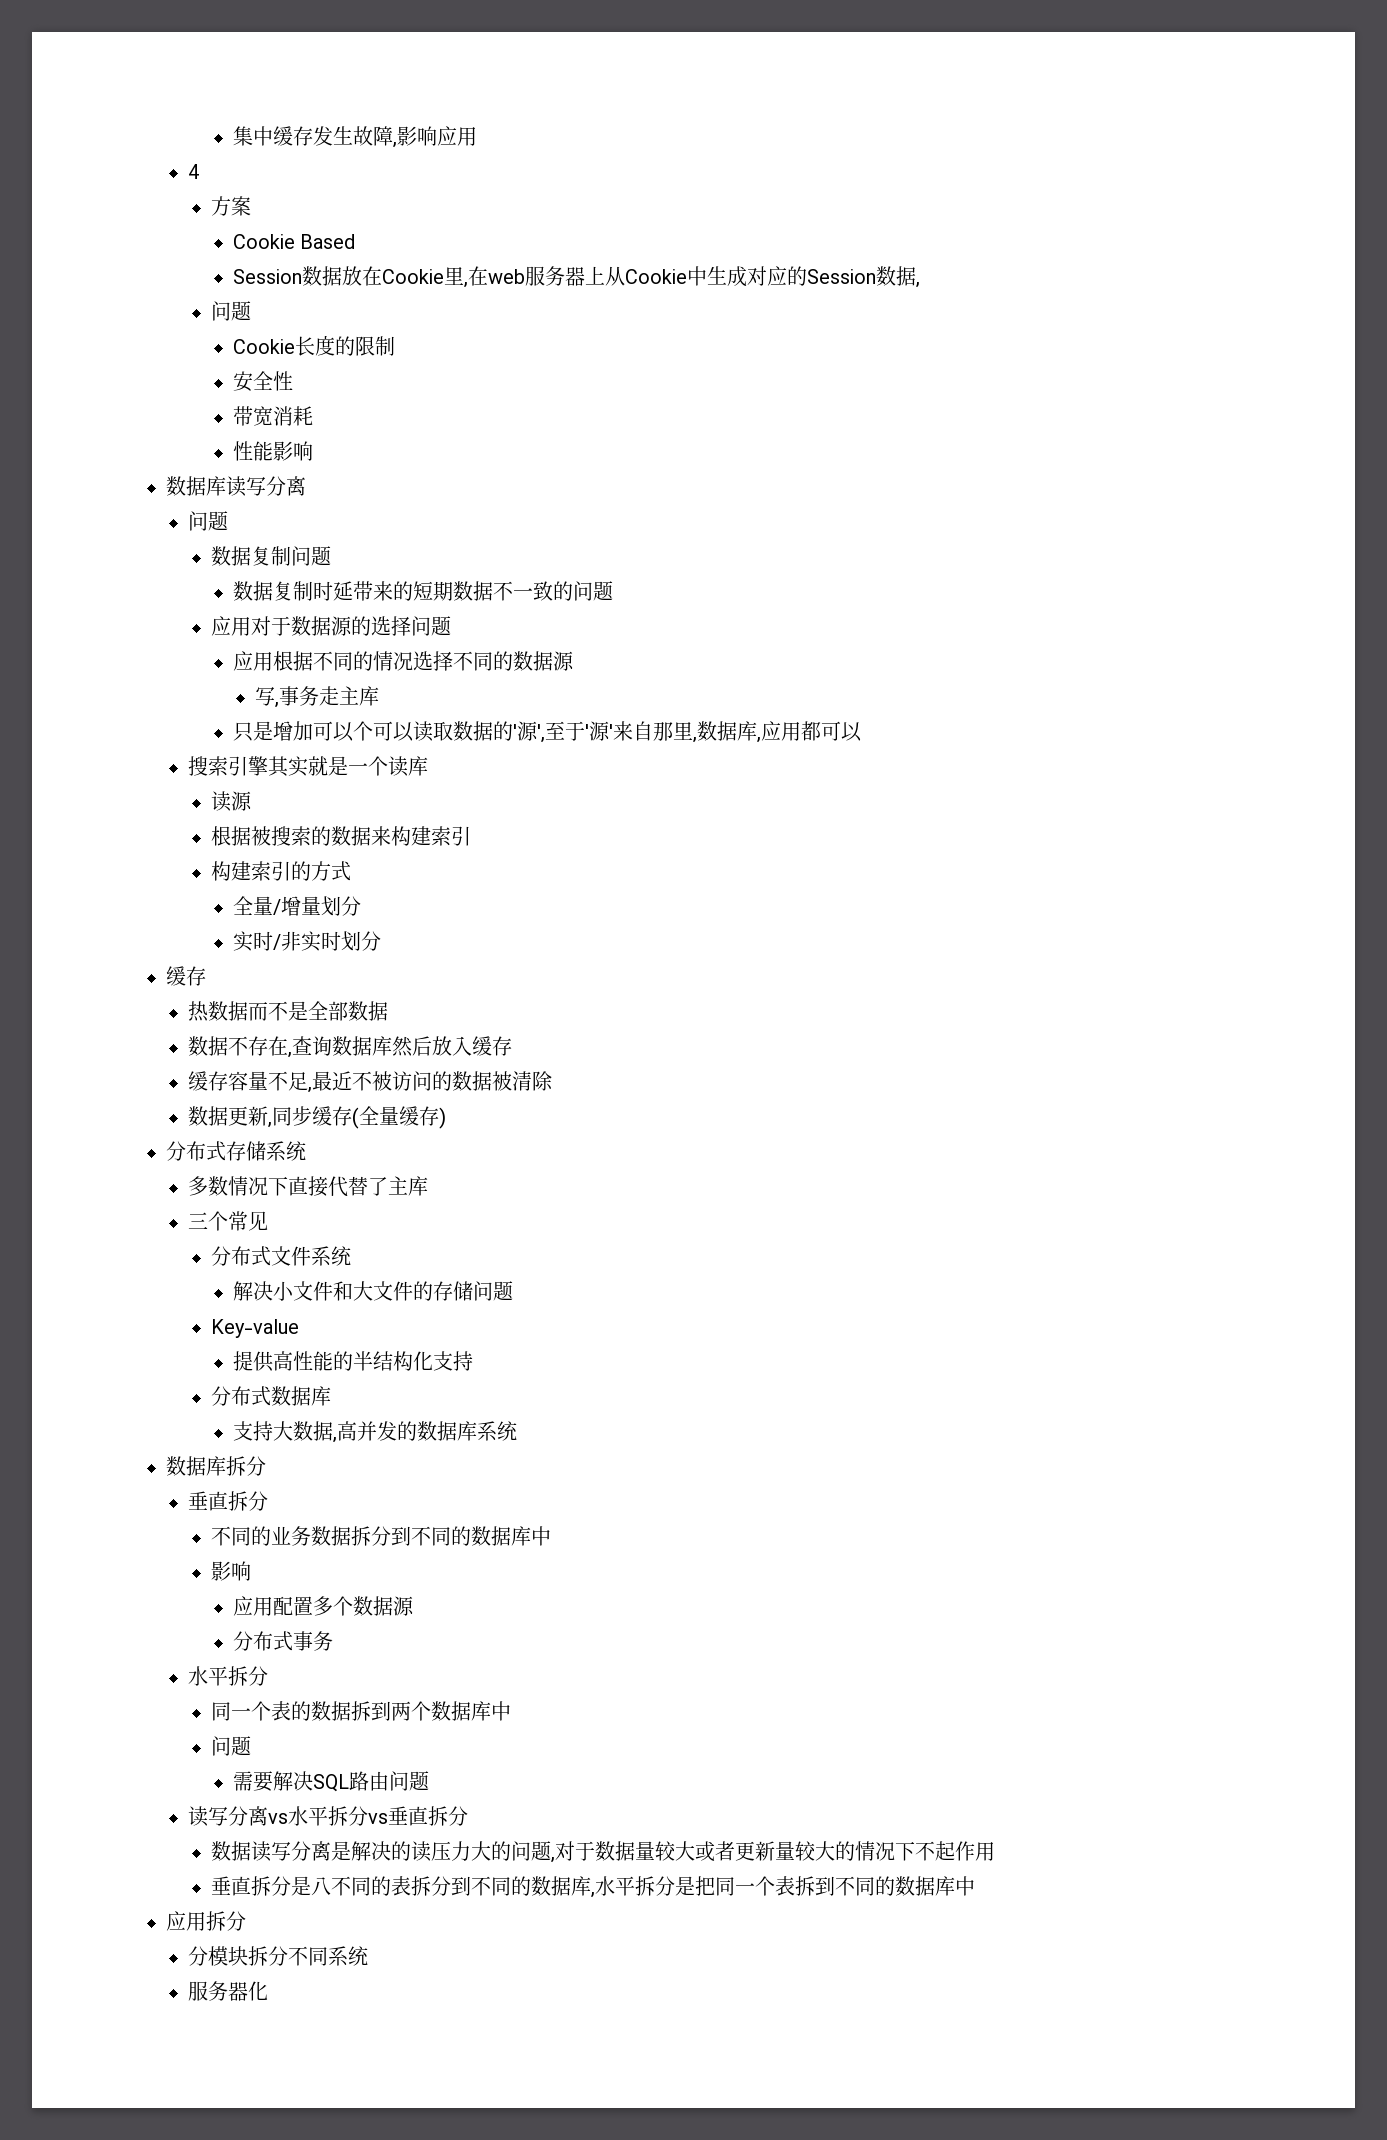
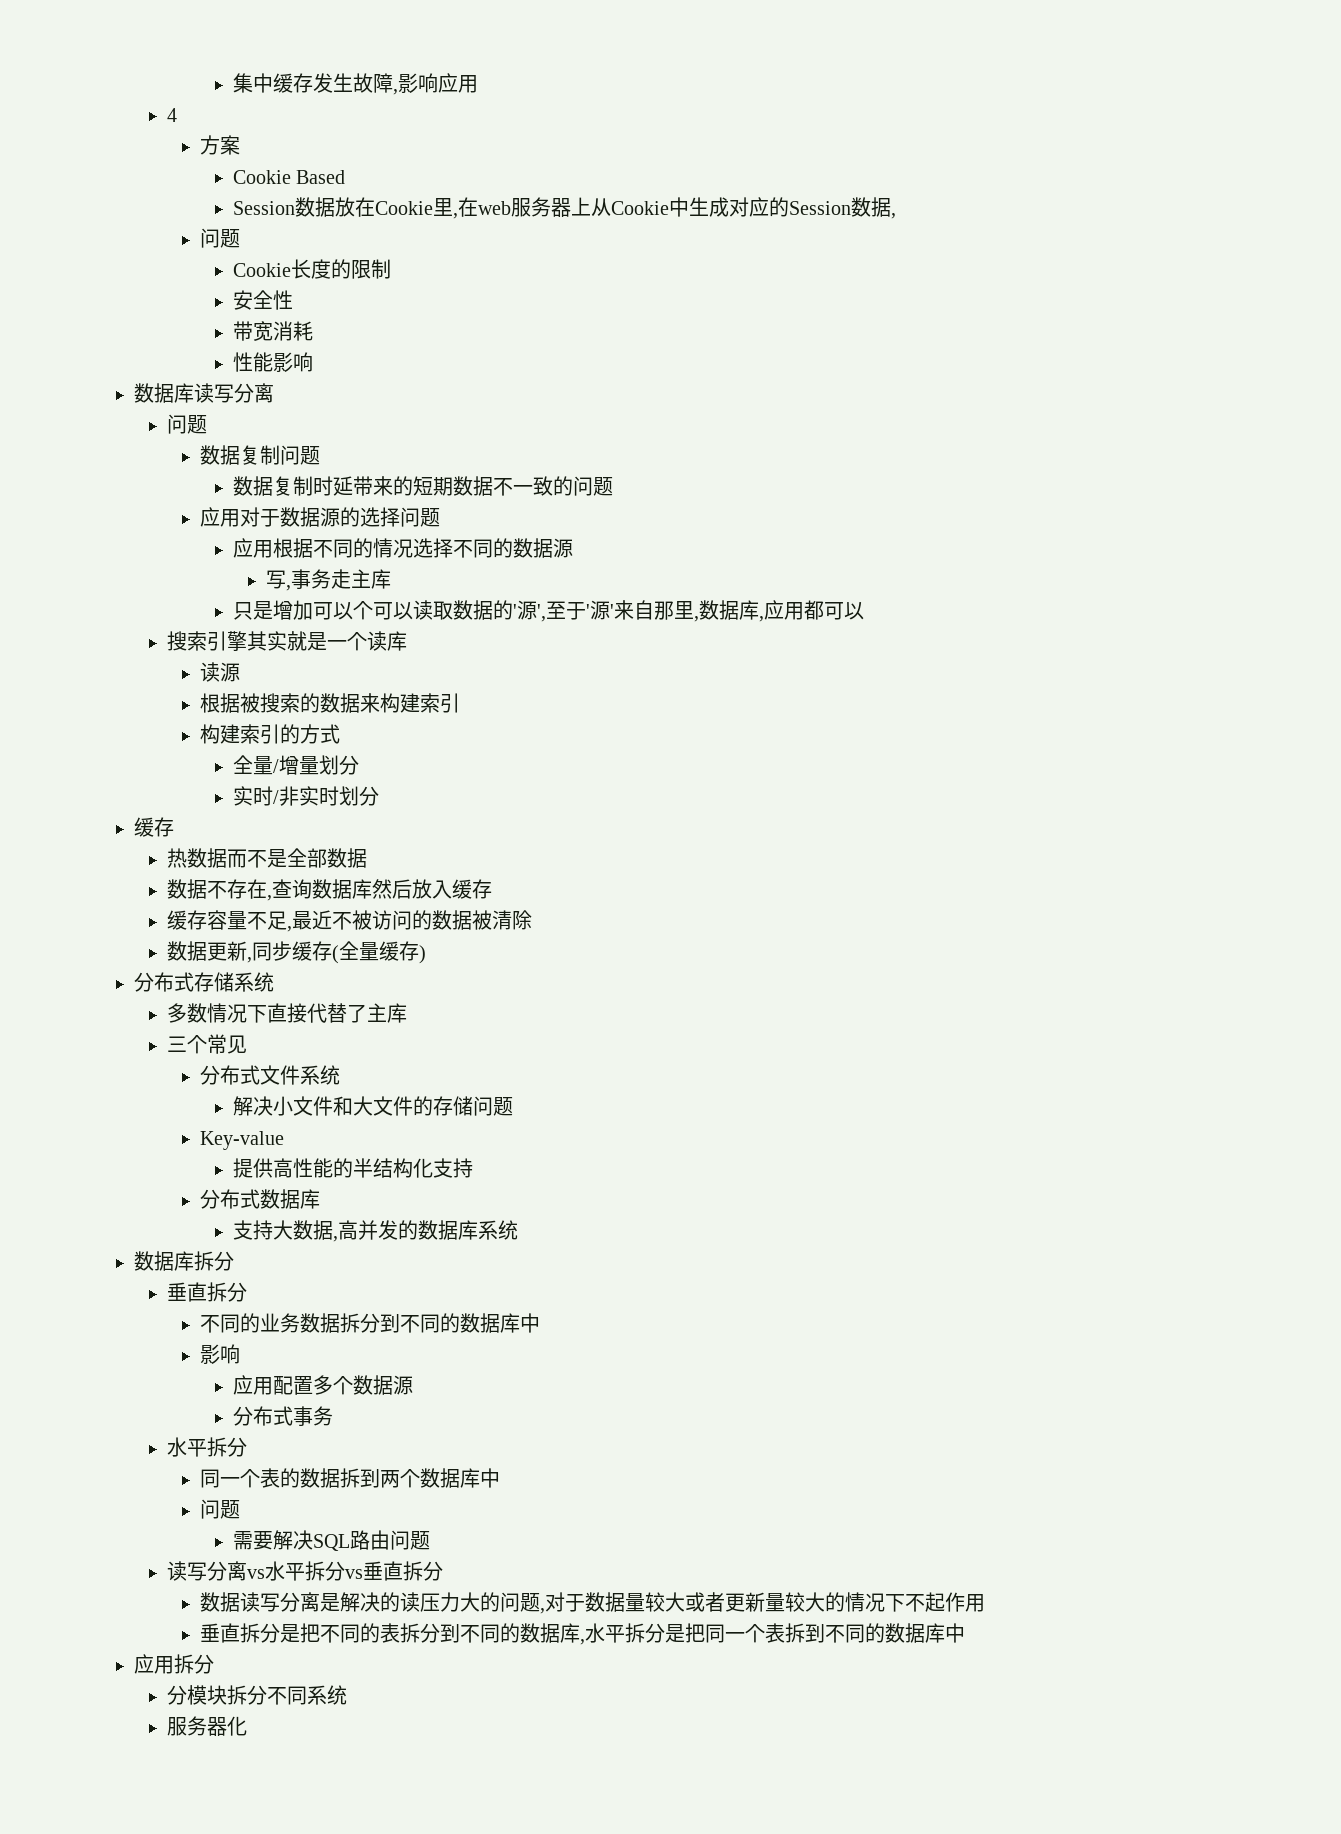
[310,1877,331,1896] 八 -> [299,1623,320,1643] 把

